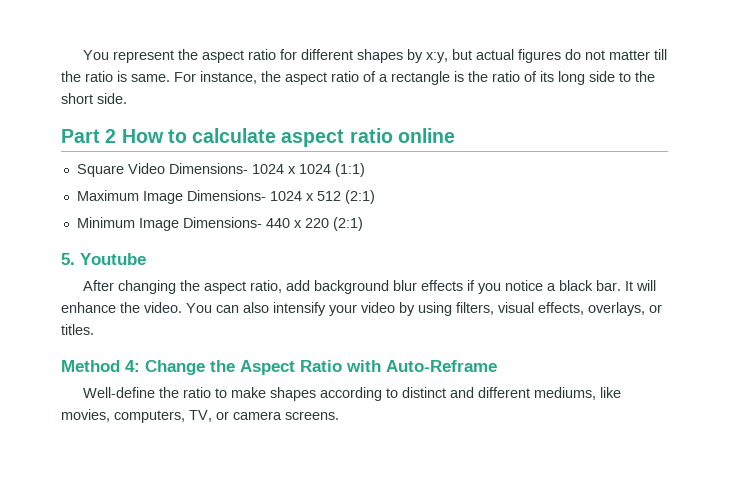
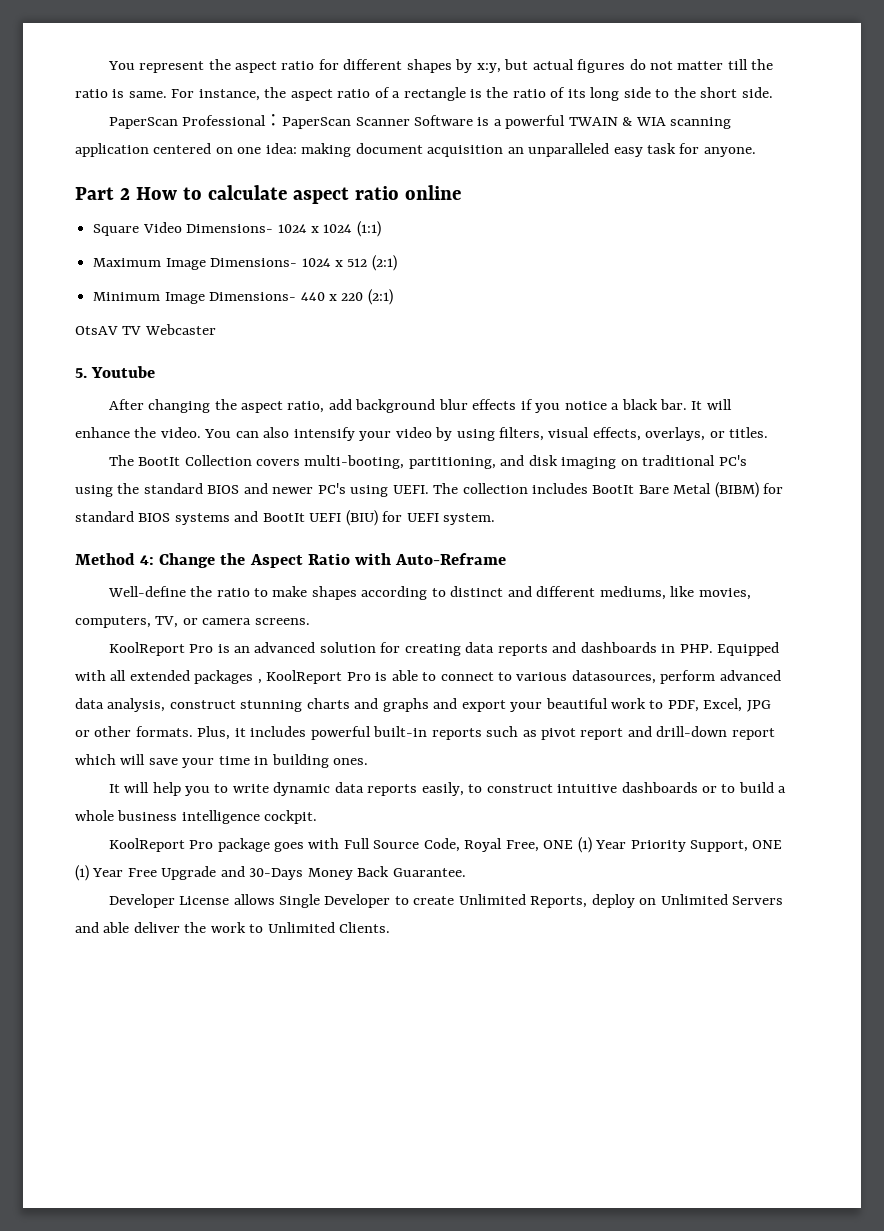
(127, 98) none -> [108,114,732,129] [75,143,756,157] // PaperScan Professional：PaperScan Scanner Software is a powerful TWAIN & WIA scanning application centered on one idea: making document acquisition an unparalleled easy task for anyone.
(363, 224) none -> [75,324,216,335] // OtsAV TV Webcaster
(94, 329) none -> [108,455,747,469] [75,482,784,498] [75,510,496,526] // The BootIt Collection covers multi-booting, partitioning, and disk imaging on traditional PC's using the standard BIOS and newer PC's using UEFI. The collection includes BootIt Bare Metal (BIBM) for standard BIOS systems and BootIt UEFI (BIU) for UEFI system.
(339, 415) none -> [108,642,779,656] [75,670,781,684] [75,698,771,712] [75,726,775,740] [75,754,369,768] [108,782,787,796] [75,810,318,824] [108,837,783,853] [75,865,466,881] [108,894,784,908] [75,922,391,933] // KoolReport Pro is an advanced solution for creating data reports and dashboards in PHP. Equipped with all extended packages , KoolReport Pro is able to connect to various datasources, perform advanced data analysis, construct stunning charts and graphs and export your beautiful work to PDF, Excel, JPG or other formats. Plus, it includes powerful built-in reports such as pivot report and drill-down report which will save your time in building ones. // It will help you to write dynamic data reports easily, to construct intuitive dashboards or to build a whole business intelligence cockpit. // KoolReport Pro package goes with Full Source Code, Royal Free, ONE (1) Year Priority Support, ONE (1) Year Free Upgrade and 30-Days Money Back Guarantee. // Developer License allows Single Developer to create Unlimited Reports, deploy on Unlimited Servers and able deliver the work to Unlimited Clients.

